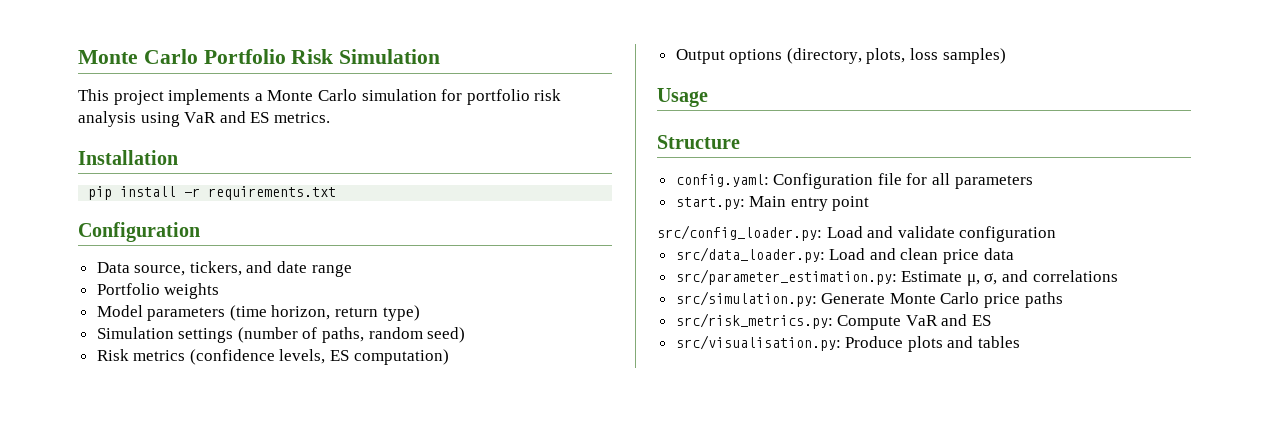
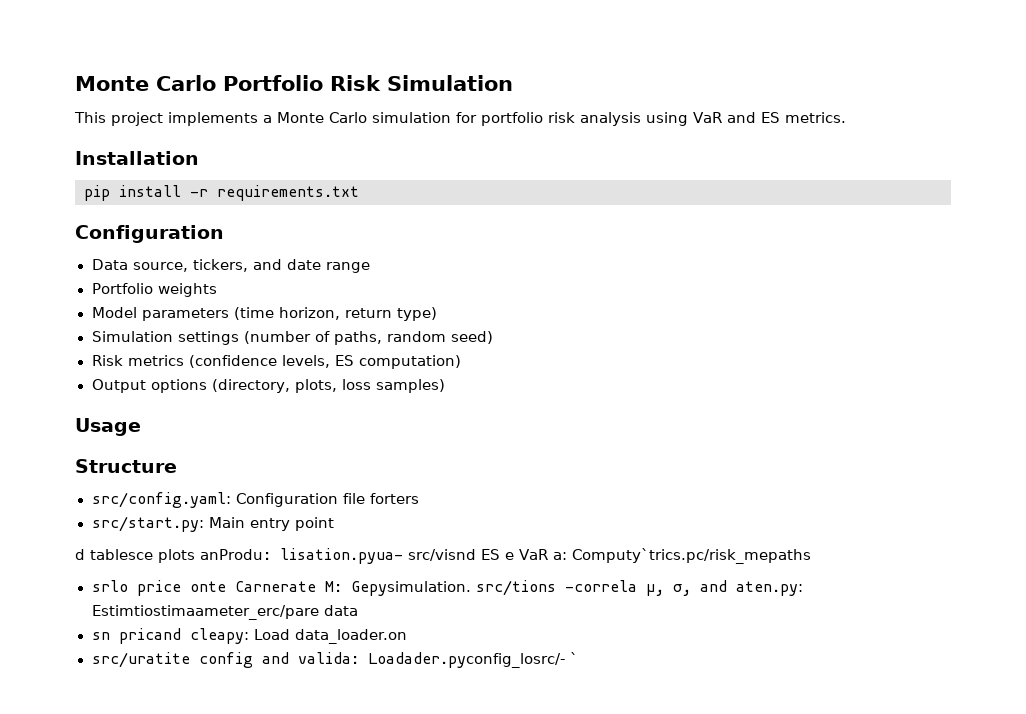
[675,174,769,187] config.yaml: -> [91,492,231,508] src/config.yaml:
[906,173,1033,189] [675,197,745,210] for all parameters // start.py: -> [369,493,419,504] [91,516,204,532] forters // src/start.py:
[657,225,1057,242] [675,247,1014,264] [675,269,1118,286] [675,291,1063,308] [675,313,992,330] [675,335,1021,352] src/config_loader.py: Load and validate configuration // src/data_loader.py: Load and clean price data // src/parameter_estimation.py: Estimate μ, σ, and correlations // src/simulation.py: Generate Monte Carlo price paths // src/risk_metrics.py: Compute VaR and ES // src/visualisation.py: Produce plots and tables -> [75,548,811,564] [91,580,803,596] [91,605,358,620] [91,628,408,644] [91,652,578,668] d tablesce plots anProdu: lisation.pyua- src/visnd ES e VaR a: Computy`trics.pc/risk_mepaths // srlo price onte Carnerate M: Gepysimulation. src/tions -correla μ, σ, and aten.py: Estimtiostimaameter_erc/pare data // sn pricand cleapy: Load data_loader.on // src/uratite config and valida: Loadader.pyconfig_losrc/- `

